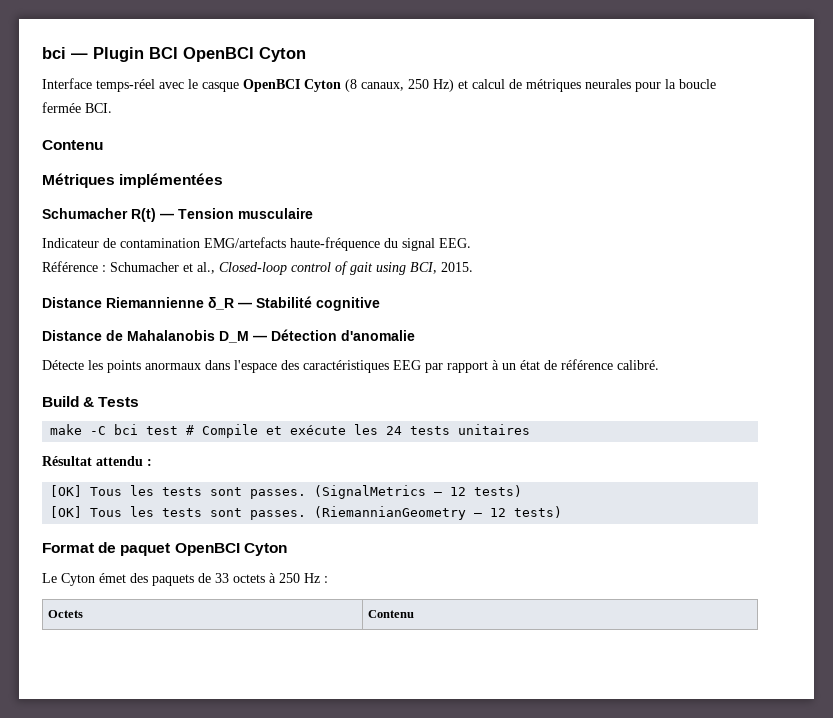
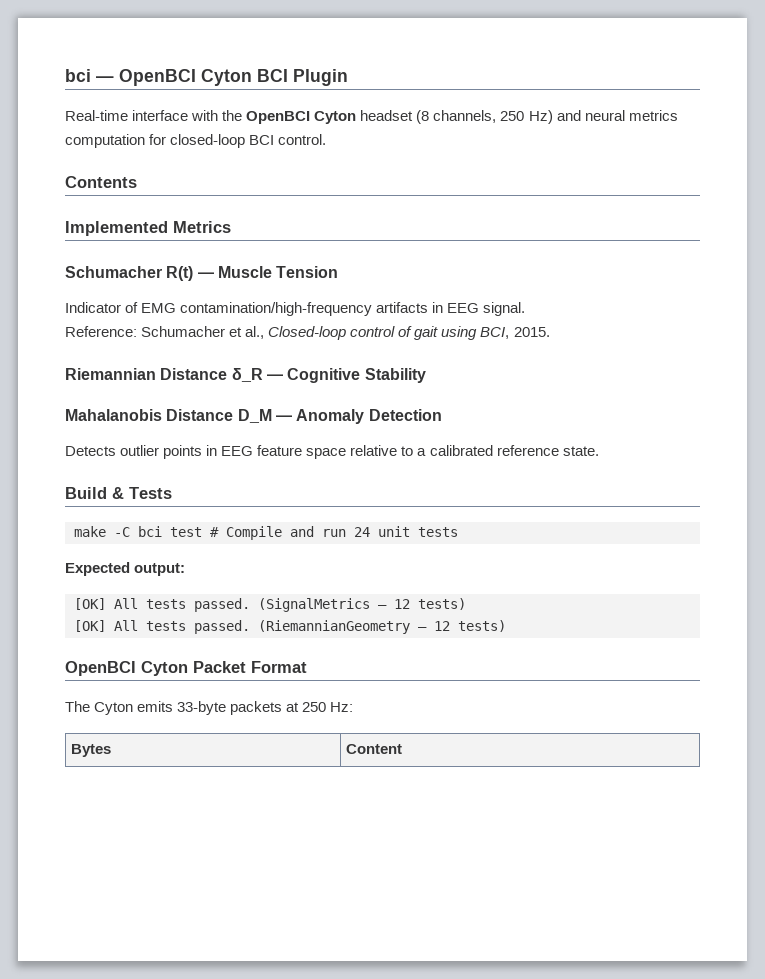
[93,47,306,62] [42,78,716,92] [42,102,112,113] [42,140,103,150] [42,173,224,188] Plugin BCI OpenBCI Cyton // Interface temps-réel avec le casque OpenBCI Cyton (8 canaux, 250 Hz) et calcul de métriques neurales pour la boucle fermée BCI. // Contenu // Métriques implémentées -> [119,69,348,86] [65,110,678,124] [65,134,327,148] [65,176,137,188] [65,221,231,236] OpenBCI Cyton BCI Plugin // Real-time interface with the OpenBCI Cyton headset (8 channels, 250 Hz) and neural metrics computation for closed-loop BCI control. // Contents // Implemented Metrics
(174, 216) none -> [217,266,272,278] Muscle
[238,208,313,219] [42,237,471,251] [42,261,106,272] musculaire // Indicateur de contamination EMG/artefacts haute-fréquence du signal EEG. // Référence : -> [65,302,526,316] [65,326,137,337] // Indicator of EMG contamination/high-frequency artifacts in EEG signal. // Reference:
[42,296,380,311] [42,329,415,343] [42,359,659,373] Distance Riemannienne δ_R — Stabilité cognitive // Distance de Mahalanobis D_M — Détection d'anomalie // Détecte les points anormaux dans l'espace des caractéristiques EEG par rapport à un état de référence calibré. -> [65,368,426,383] [65,409,442,424] [65,445,599,459] Riemannian Distance δ_R — Cognitive Stability // Mahalanobis Distance D_M — Anomaly Detection // Detects outlier points in EEG feature space relative to a calibrated reference state.
[266,424,531,435] [42,456,152,466] [50,485,307,499] et exécute les 24 tests unitaires // Résultat attendu : // [OK] Tous les tests sont passes. -> [290,526,458,537] [65,562,186,576] [74,598,250,612] and run 24 unit tests // Expected output: // [OK] All tests passed.
[90,506,307,520] Tous les tests sont passes. -> [114,620,250,634] All tests passed.
[42,542,287,556] [42,573,328,586] [47,610,83,618] [367,610,414,618] Format de paquet OpenBCI Cyton // Le Cyton émet des paquets de 33 octets à 250 Hz : // Octets | Contenu -> [65,661,307,676] [65,701,354,715] [71,744,112,757] [346,744,403,754] OpenBCI Cyton Packet Format // The Cyton emits 33-byte packets at 250 Hz: // Bytes | Content

